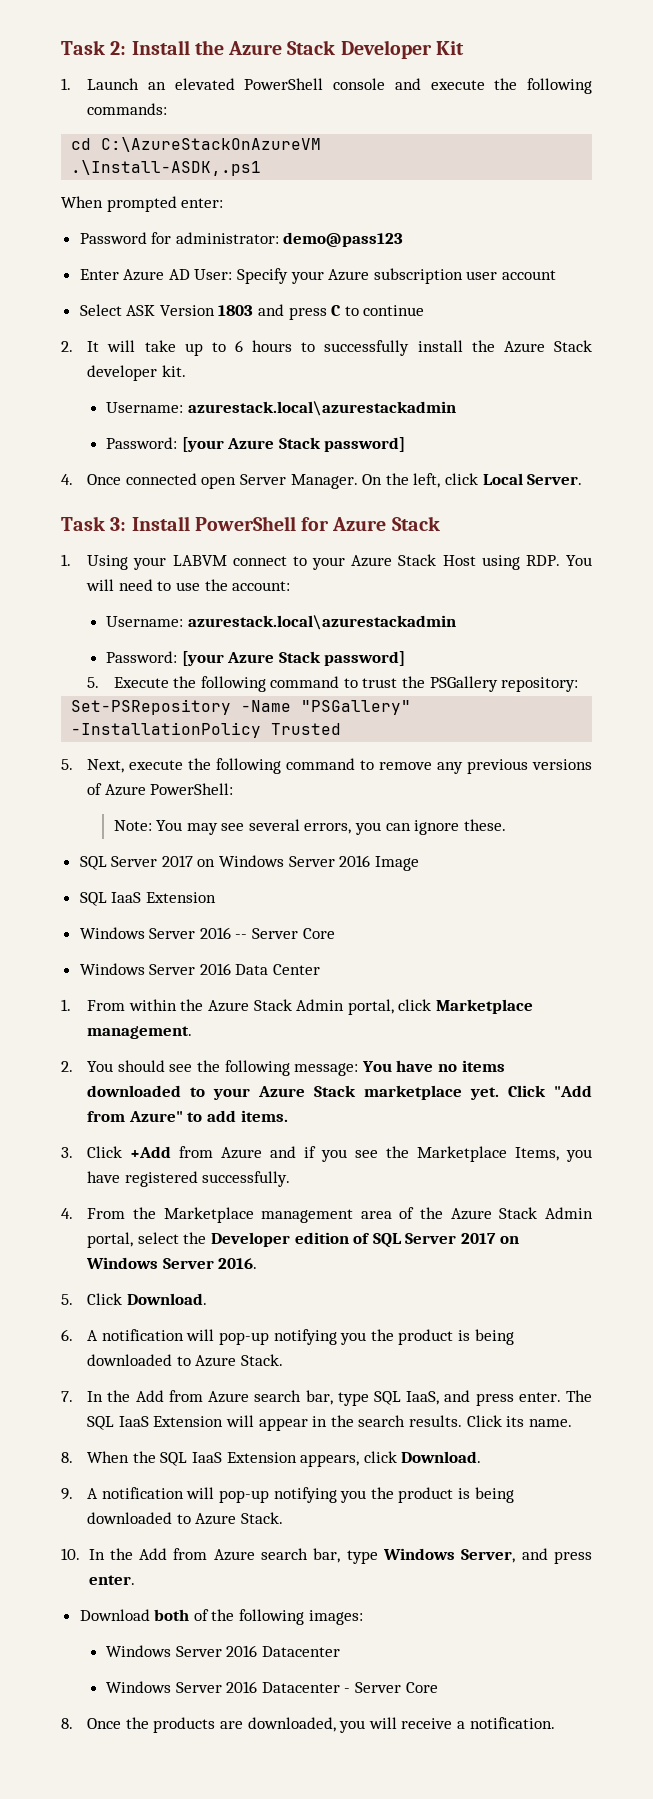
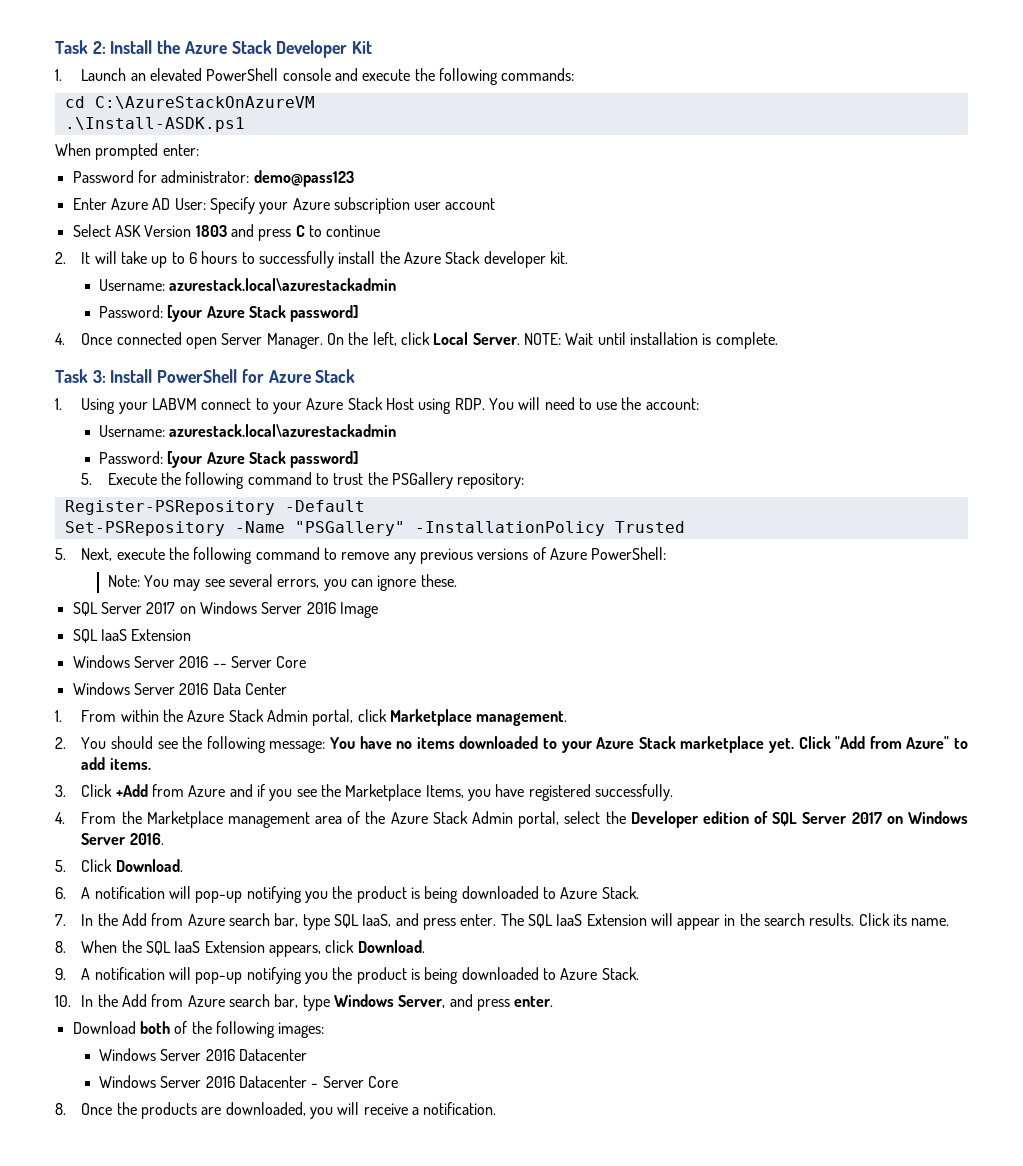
[71,160,262,176] .\Install-ASDK,.ps1 -> [64,117,245,132] .\Install-ASDK.ps1
(583, 479) none -> [523,332,778,349] NOTE: Wait until installation is complete.
(579, 684) none -> [64,500,365,515] // Register-PSRepository -Default

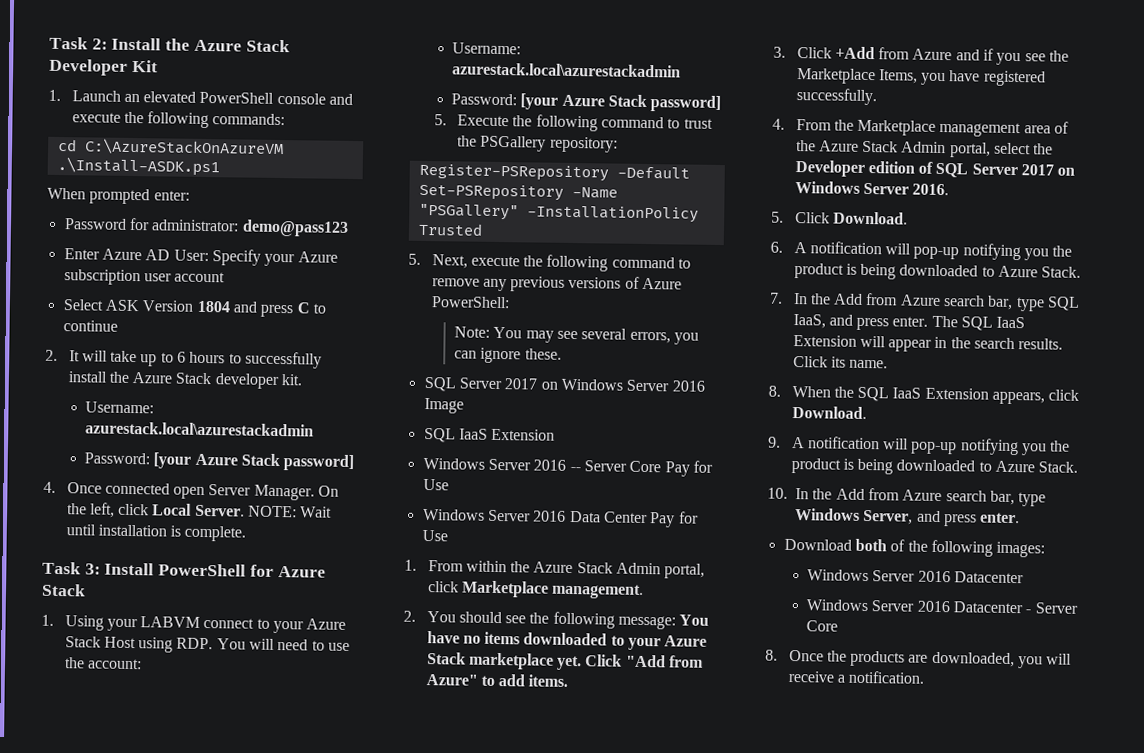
[195,225,227,237] 1803 -> [196,300,230,313] 1804
(307, 662) none -> [664,460,713,477] [422,478,449,491] Pay for Use
(287, 689) none -> [649,511,699,528] [421,529,448,542] Pay for Use

